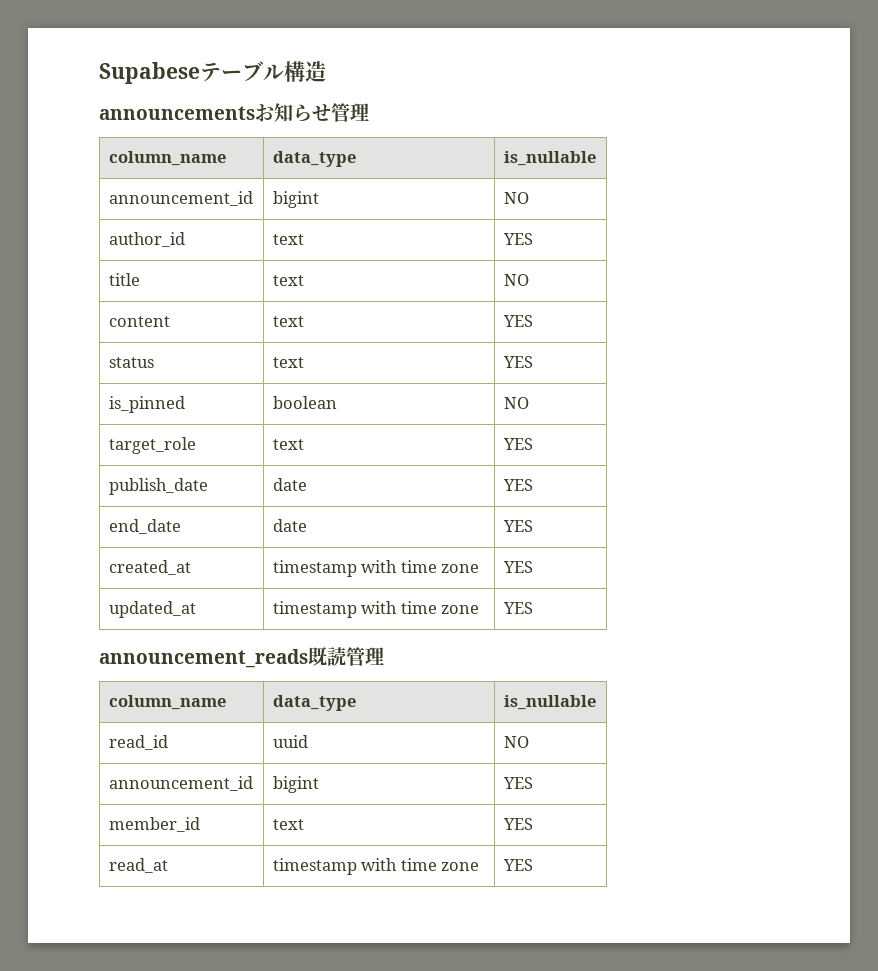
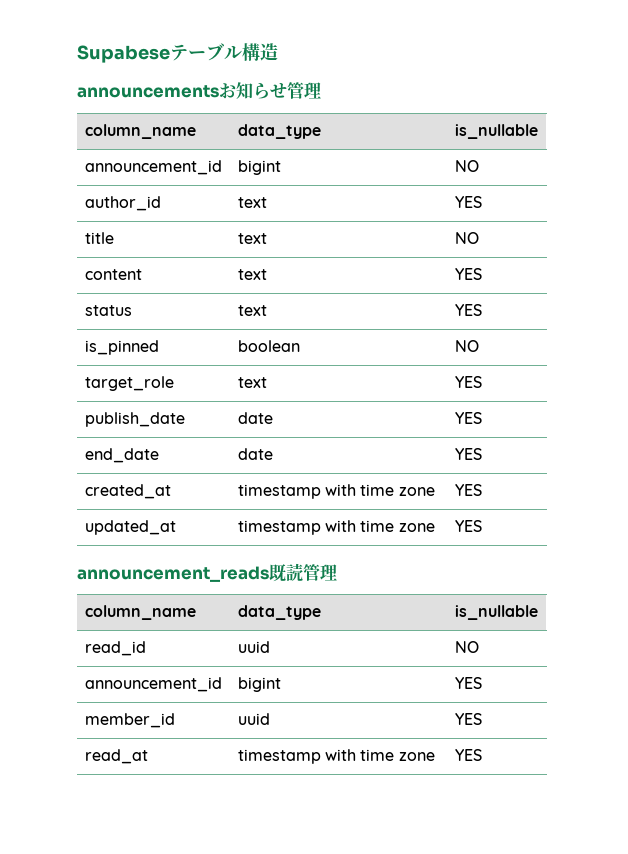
[272,819,304,830] text -> [237,713,270,725] uuid

